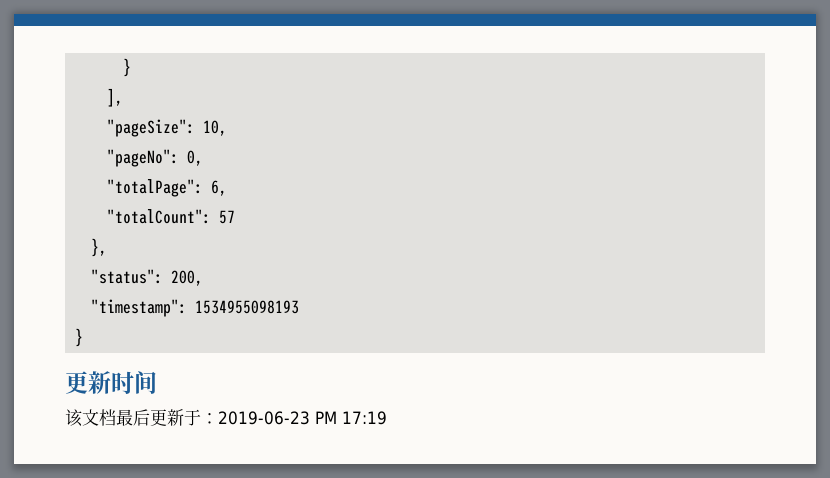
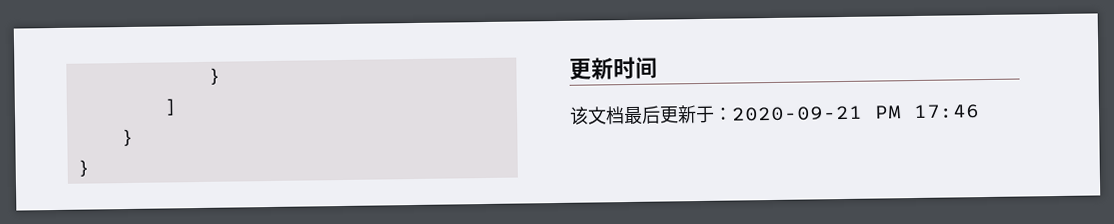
[123,58,132,77] [107,88,124,107] [107,119,228,137] [107,149,204,167] [107,179,228,197] [107,209,236,224] [91,238,108,257] [91,269,204,286] [91,299,300,317] } // ], // "pageSize": 10, // "pageNo": 0, // "totalPage": 6, // "totalCount": 57 // }, // "status": 200, // "timestamp": 1534955098193 -> [208,67,221,85] [164,98,178,116] [121,128,134,147] } // ] // }
[218,411,387,425] 2019-06-23 PM 17:19 -> [731,104,980,122] 2020-09-21 PM 17:46

